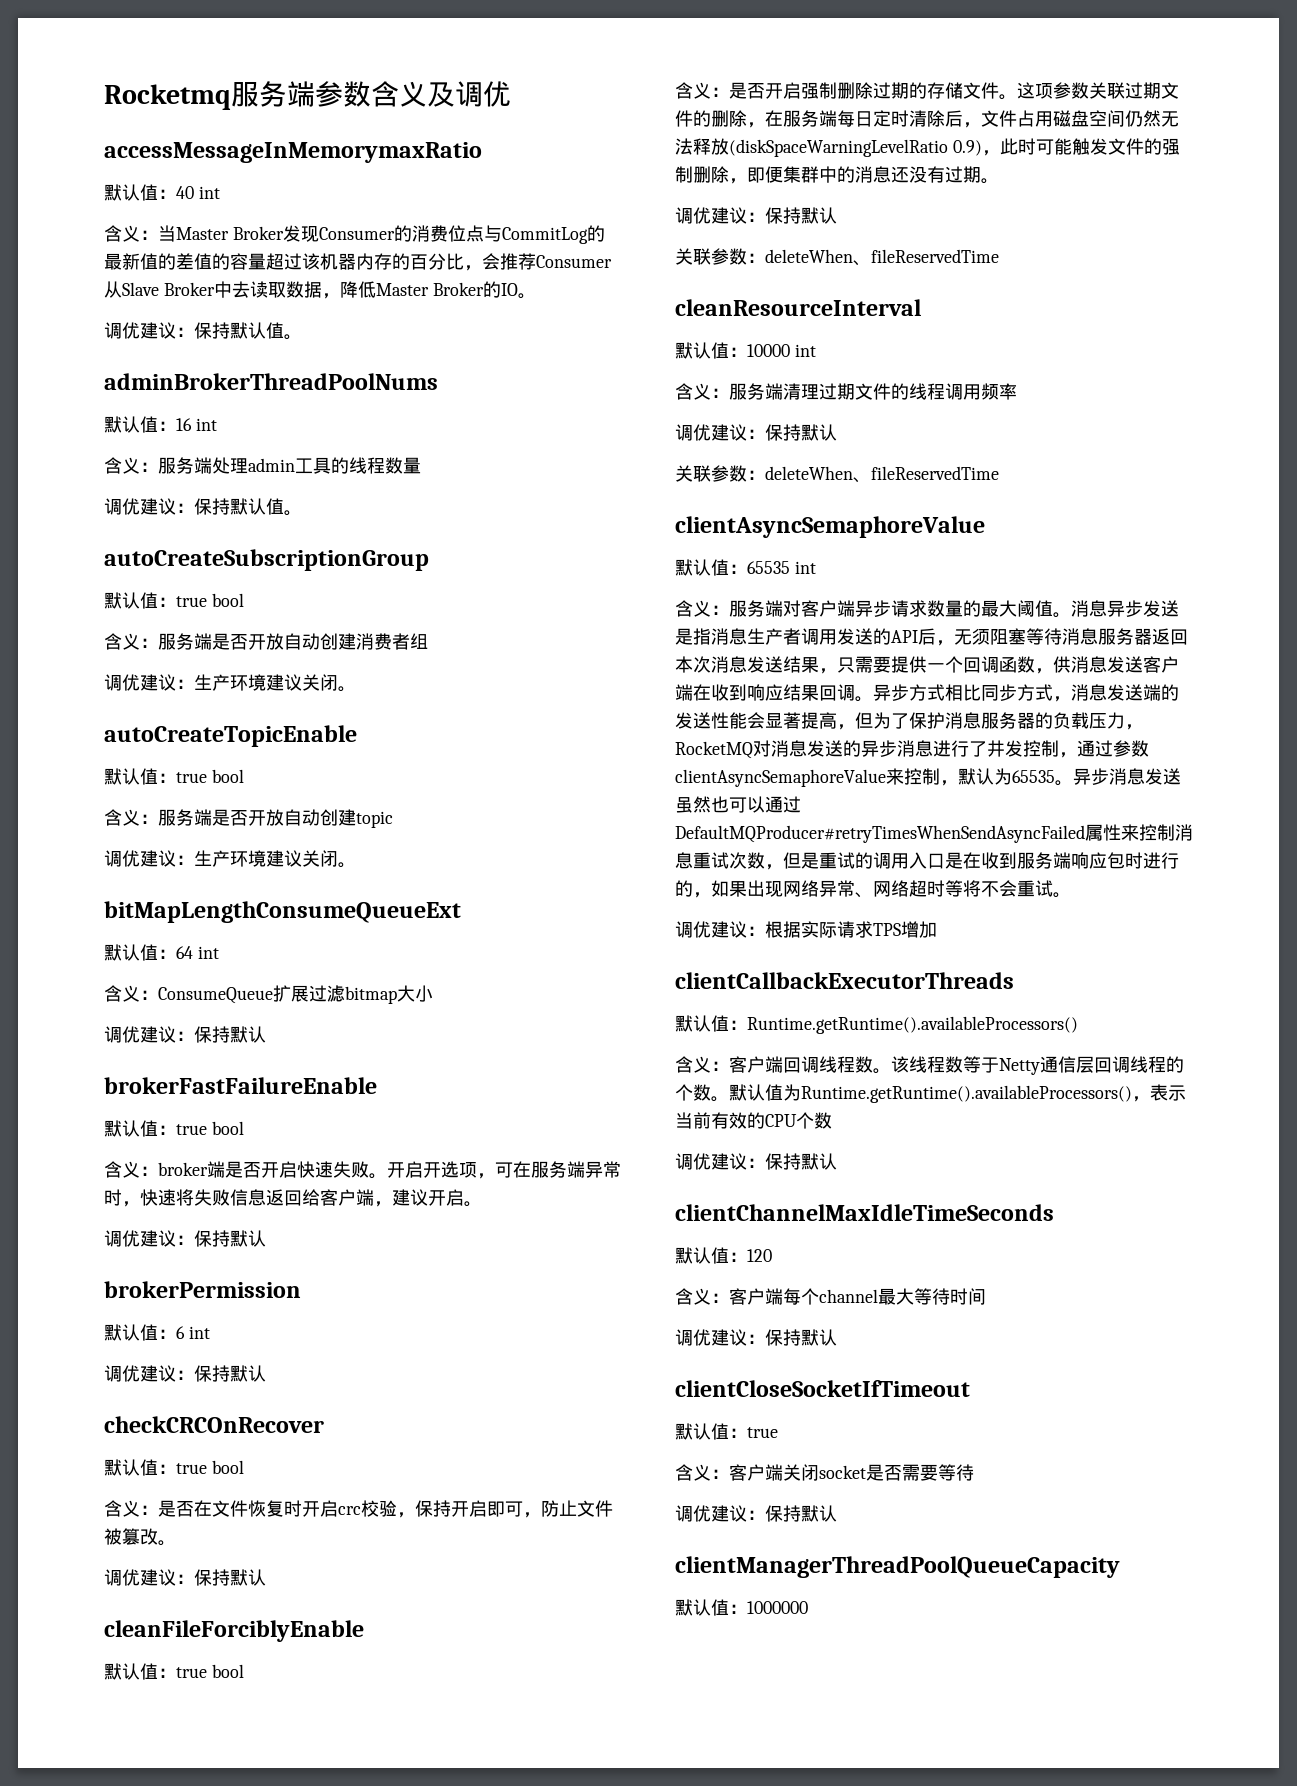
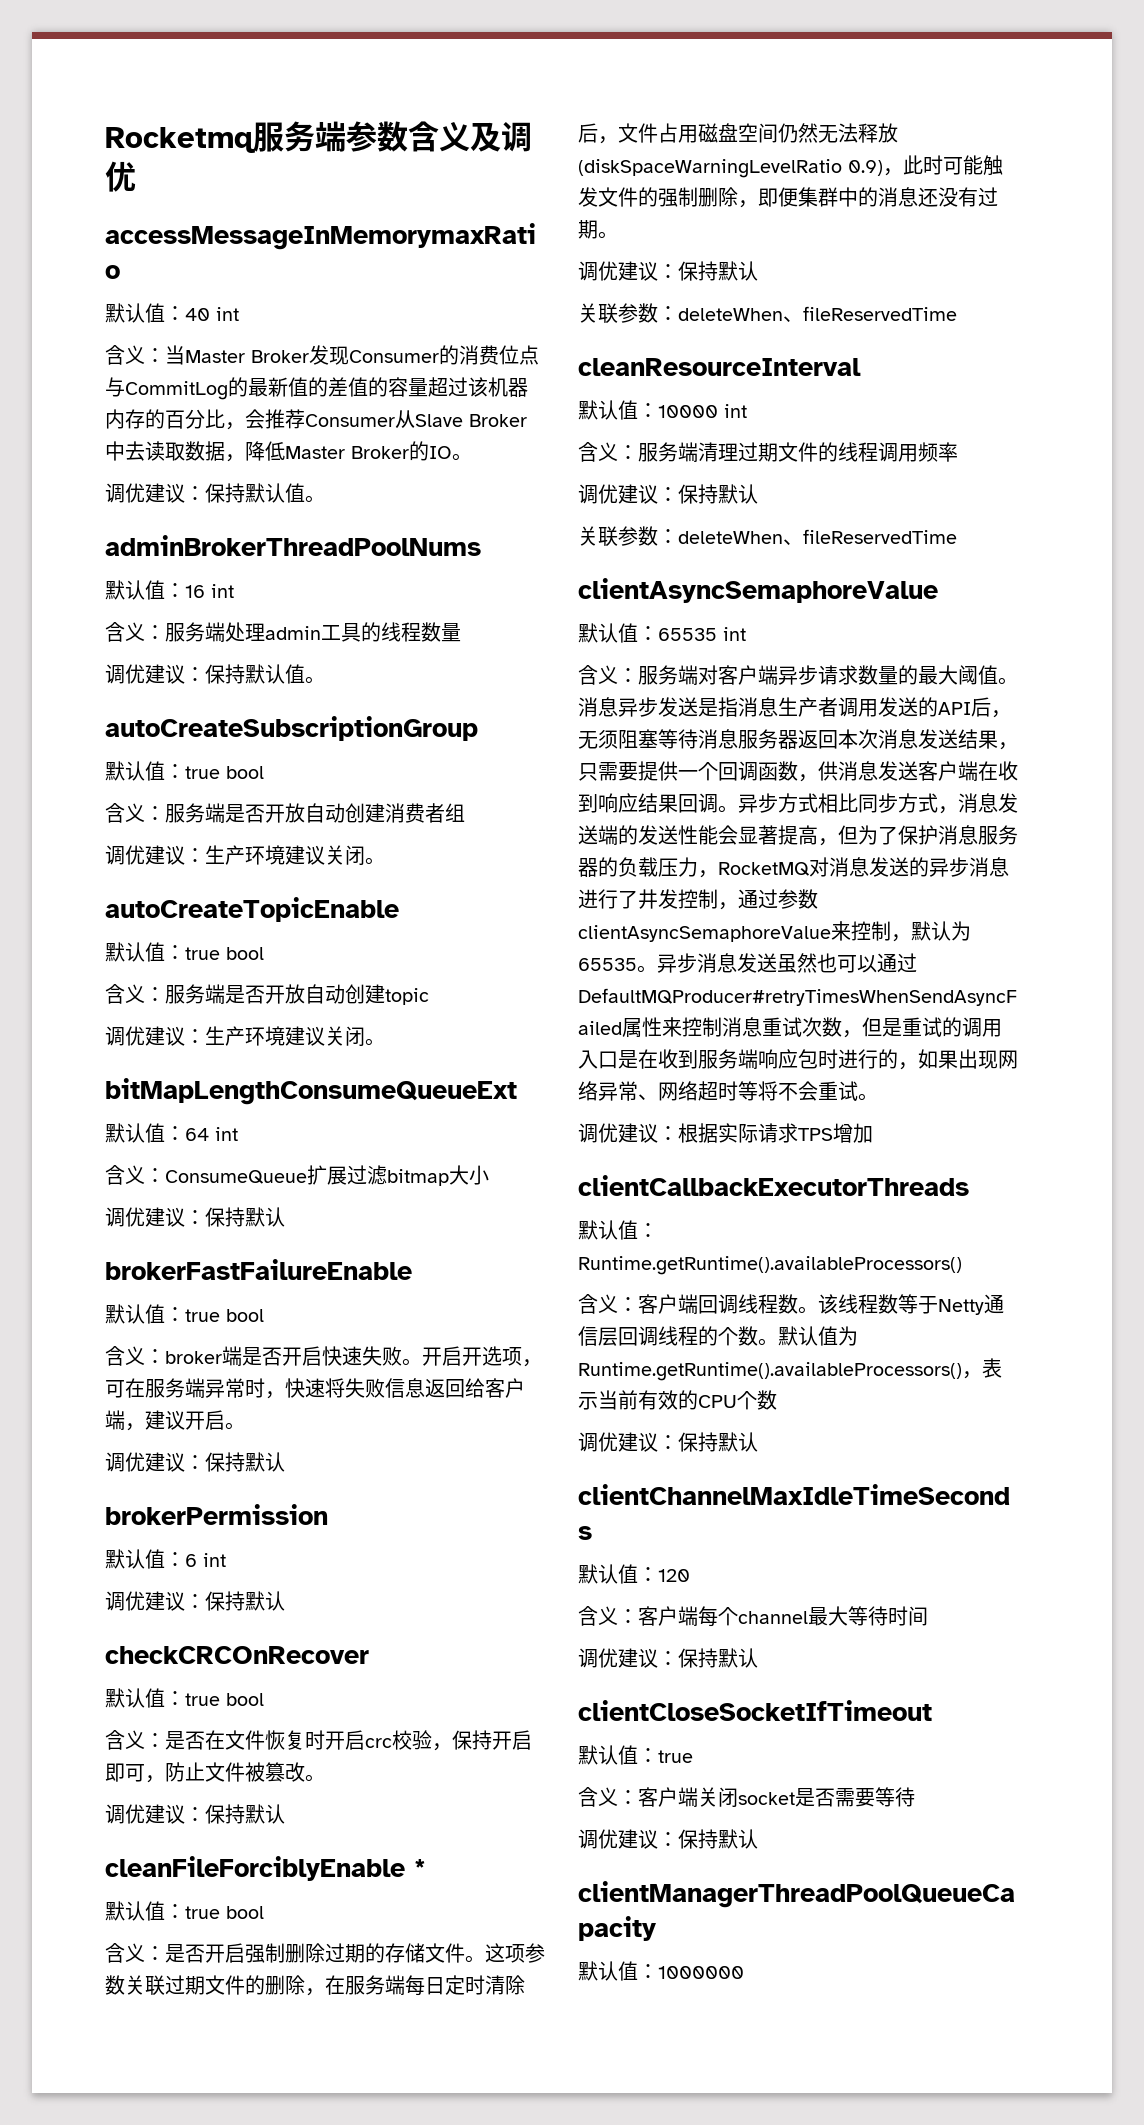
(364, 1631) none -> [414,1859,426,1877] *

